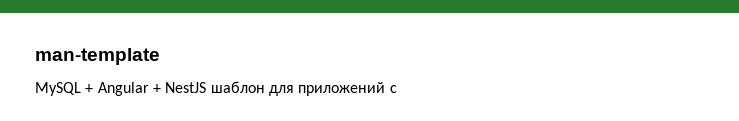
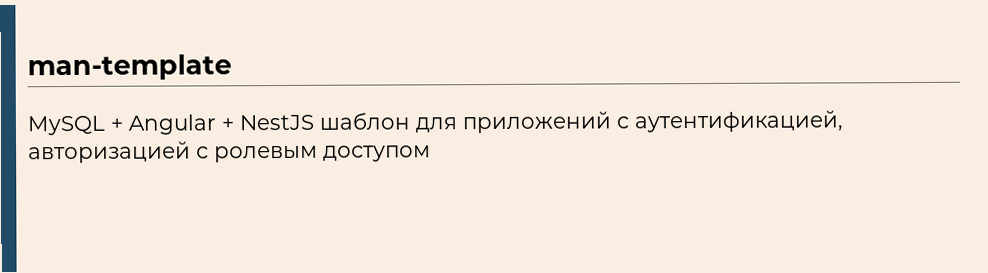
(397, 89) none -> [634,110,843,133] [28,141,431,164] аутентификацией, авторизацией с ролевым доступом

